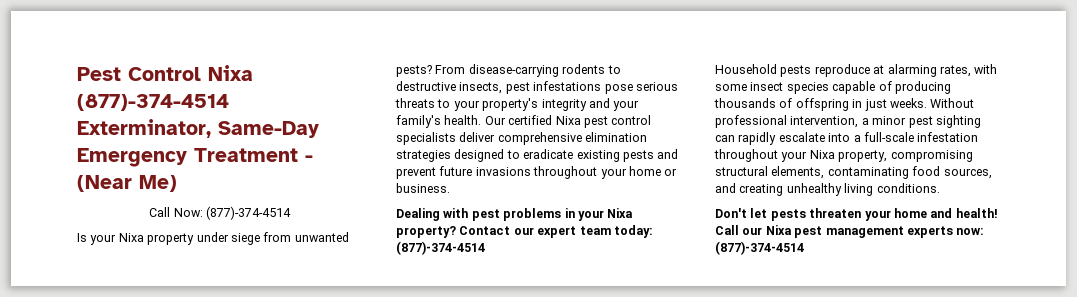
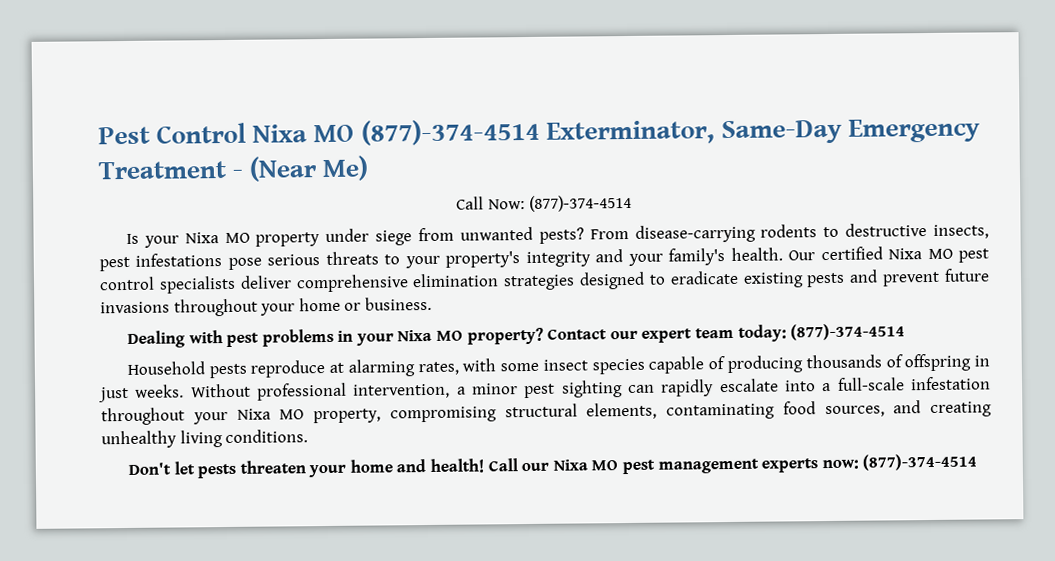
(253, 73) none -> [313,124,355,143] MO
(144, 237) none -> [224,232,250,244] MO
(581, 120) none -> [927,248,953,260] MO
(634, 213) none -> [436,330,464,341] MO
(835, 154) none -> [279,409,305,420] MO
(792, 230) none -> [591,460,619,471] MO

